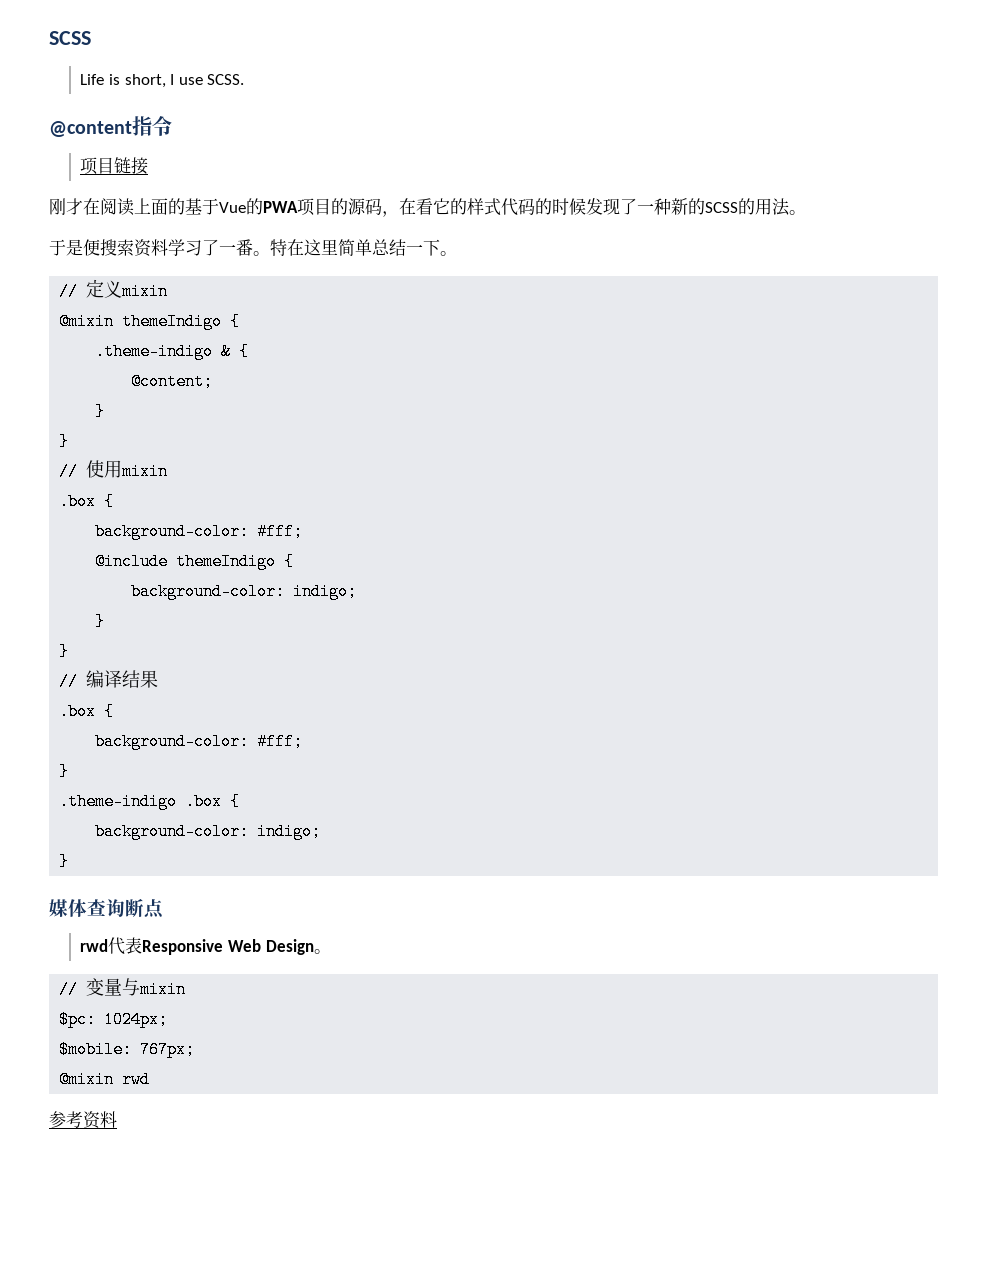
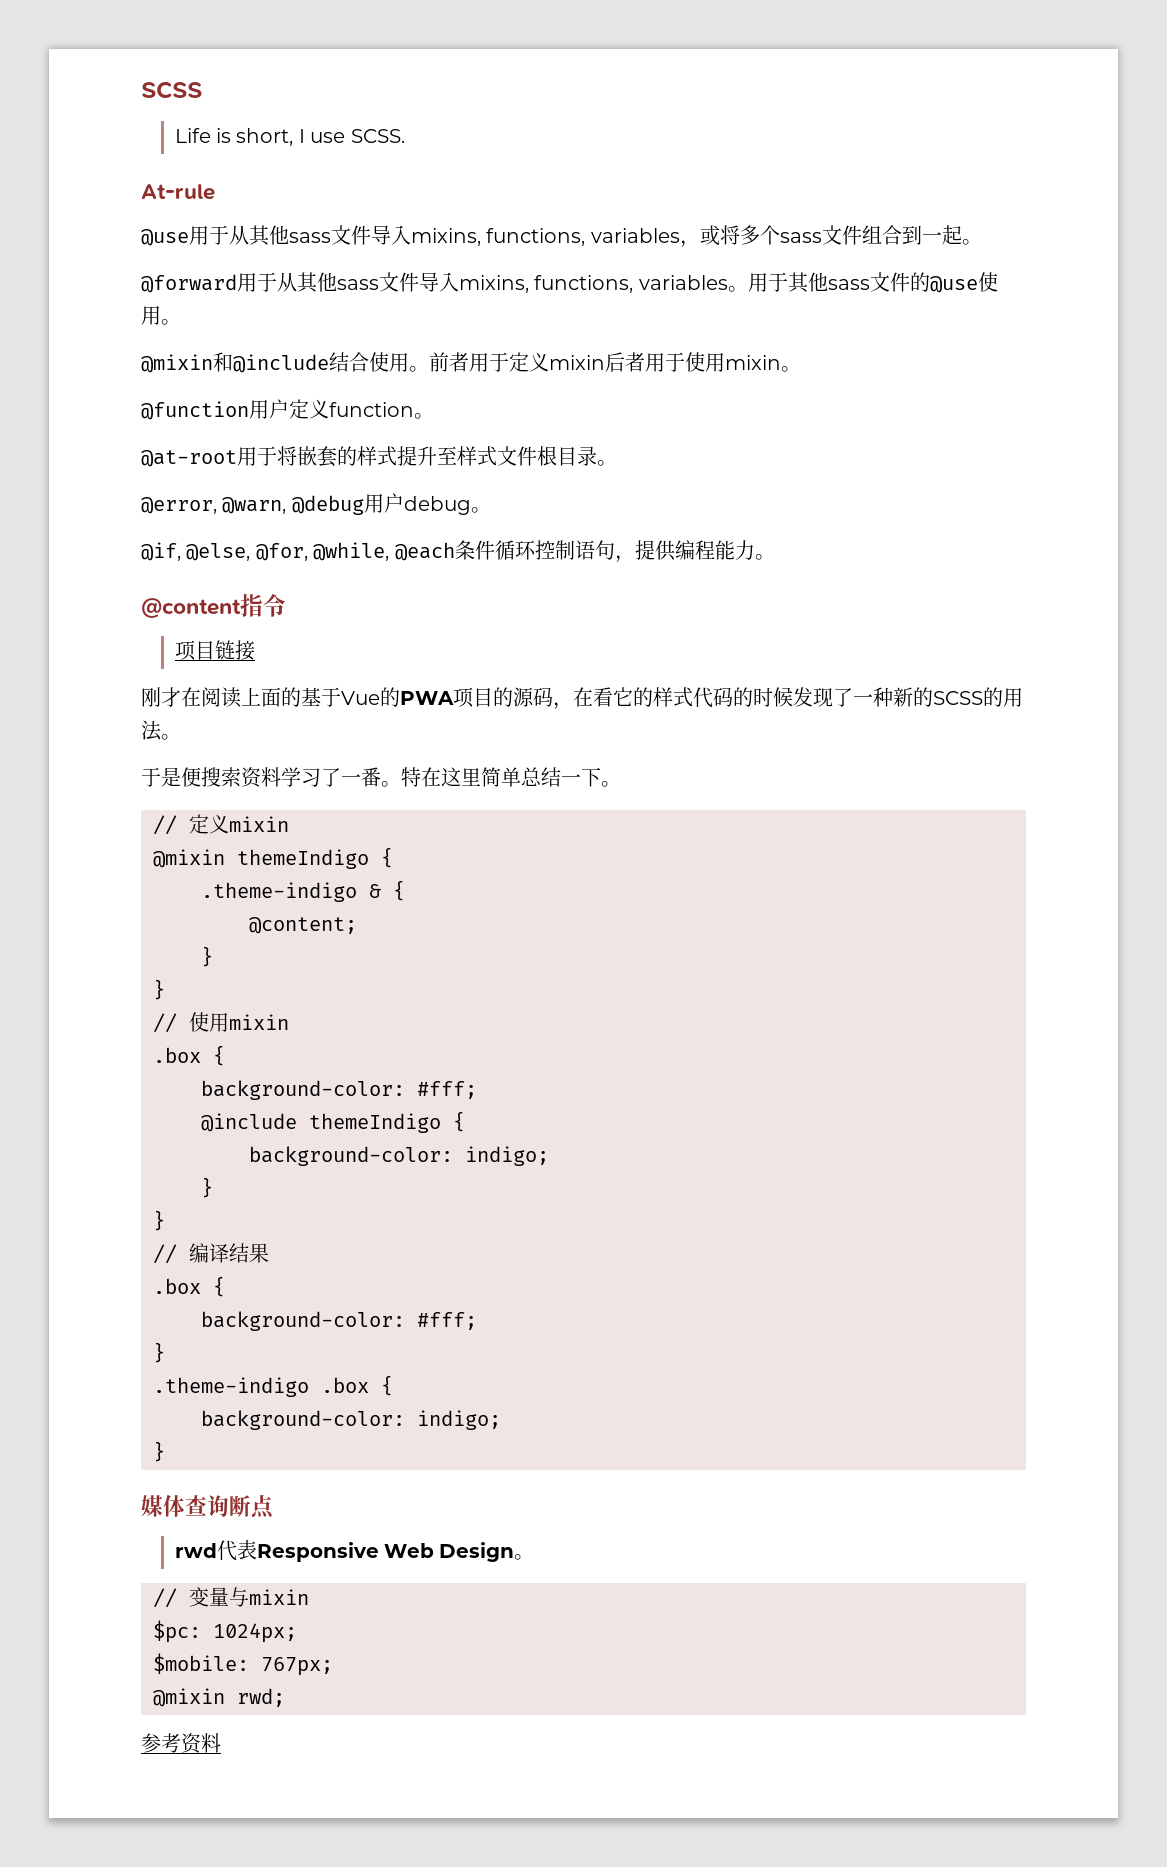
(245, 79) none -> [141,184,215,200] [141,225,982,248] [141,272,998,293] [141,306,181,325] [141,352,801,373] [141,399,434,420] [141,446,617,467] [141,493,491,515] [141,540,775,563] // At-rule // @use用于从其他sass文件导入mixins, functions, variables，或将多个sass文件组合到一起。 // @forward用于从其他sass文件导入mixins, functions, variables。用于其他sass文件的@use使用。 // @mixin和@include结合使用。前者用于定义mixin后者用于使用mixin。 // @function用户定义function。 // @at-root用于将嵌套的样式提升至样式文件根目录。 // @error, @warn, @debug用户debug。 // @if, @else, @for, @while, @each条件循环控制语句，提供编程能力。
[122,1071,151,1088] rwd -> [237,1688,285,1707] rwd;

